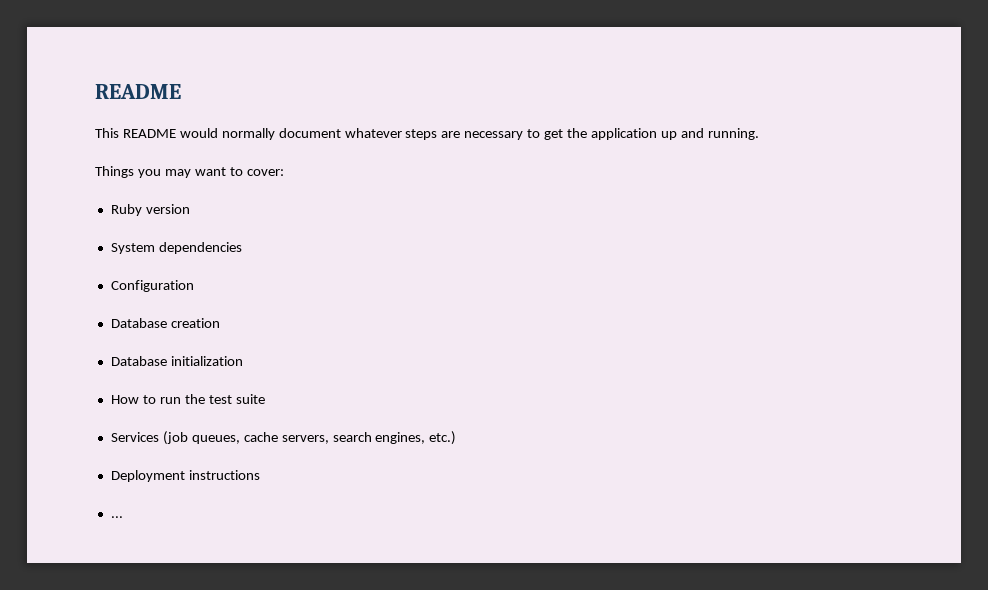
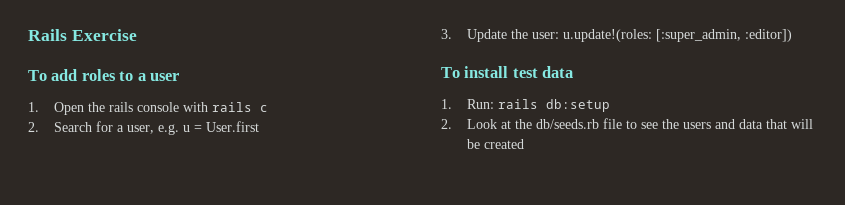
[95,84,181,99] [95,128,759,140] [95,166,284,178] [110,204,190,216] [110,242,242,254] [110,280,194,292] [110,318,220,328] [110,356,243,366] [110,394,265,404] [110,431,457,445] [110,470,260,482] [110,516,123,518] README // This README would normally document whatever steps are necessary to get the application up and running. // Things you may want to cover: // Ruby version // System dependencies // Configuration // Database creation // Database initialization // How to run the test suite // Services (job queues, cache servers, search engines, etc.) // Deployment instructions // ... -> [28,29,137,41] [28,69,180,81] [28,102,268,115] [28,121,259,135] [441,29,792,42] [441,66,574,78] [441,99,610,112] [441,118,813,129] [466,139,524,149] Rails Exercise // To add roles to a user // 1. Open the rails console with rails c // 2. Search for a user, e.g. u = User.first // 3. Update the user: u.update!(roles: [:super_admin, :editor]) // To install test data // 1. Run: rails db:setup // 2. Look at the db/seeds.rb file to see the users and data that will be created

